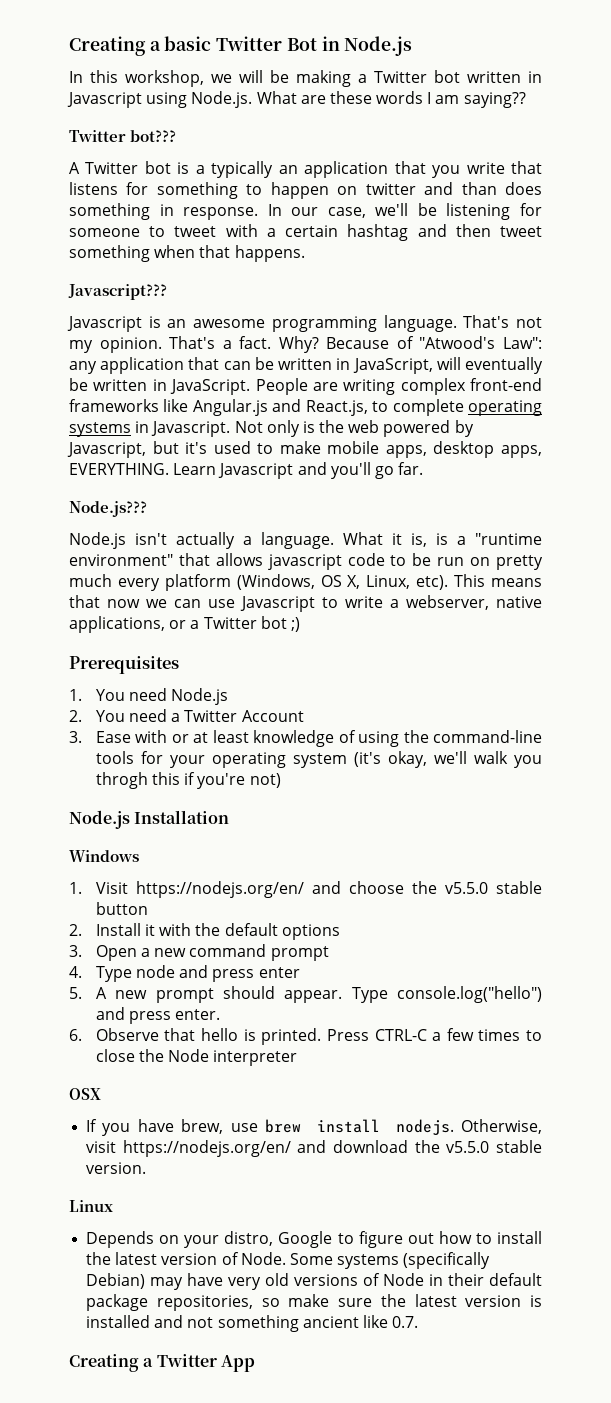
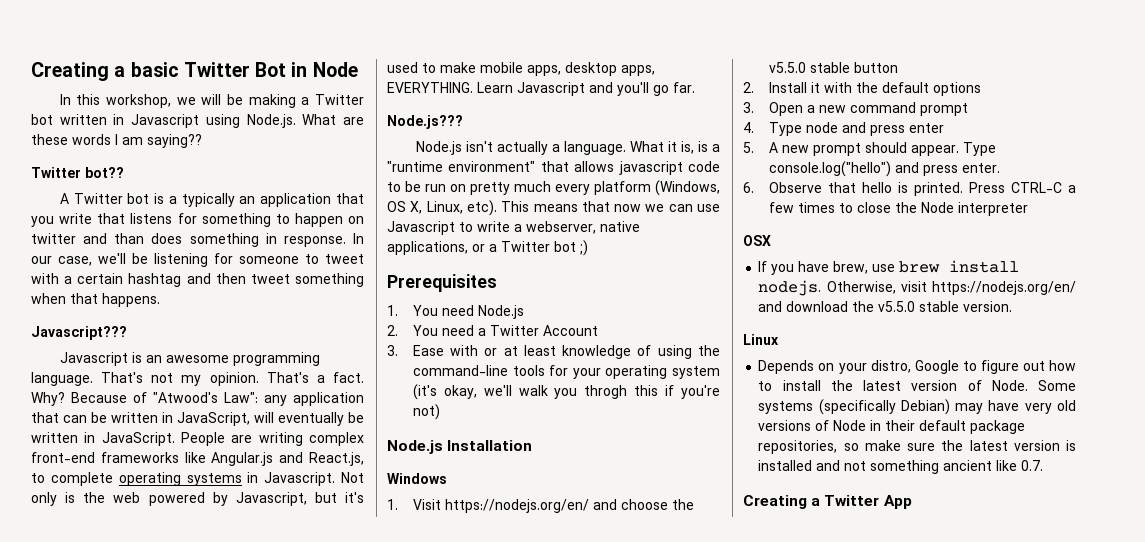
[344,36,413,56] Node.js -> [312,62,358,77] Node
[130,130,177,142] bot??? -> [85,167,124,178] bot??

